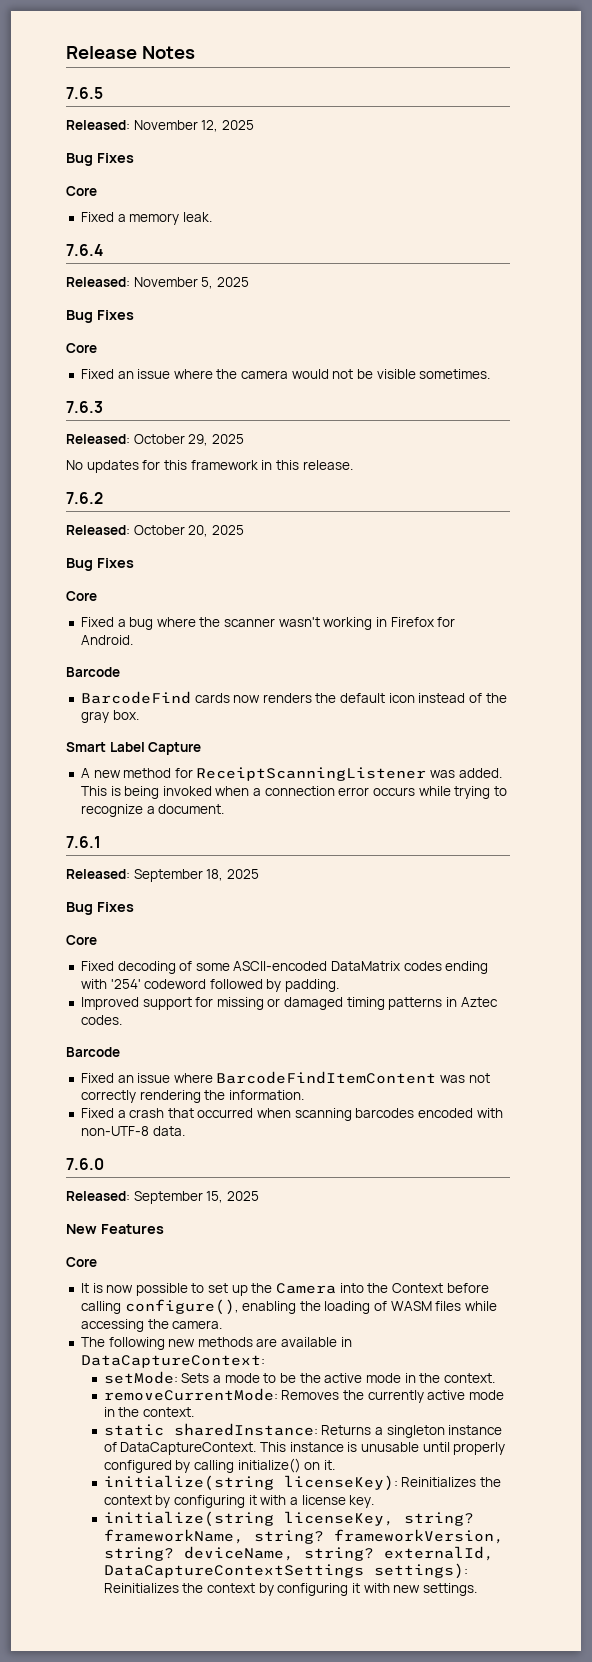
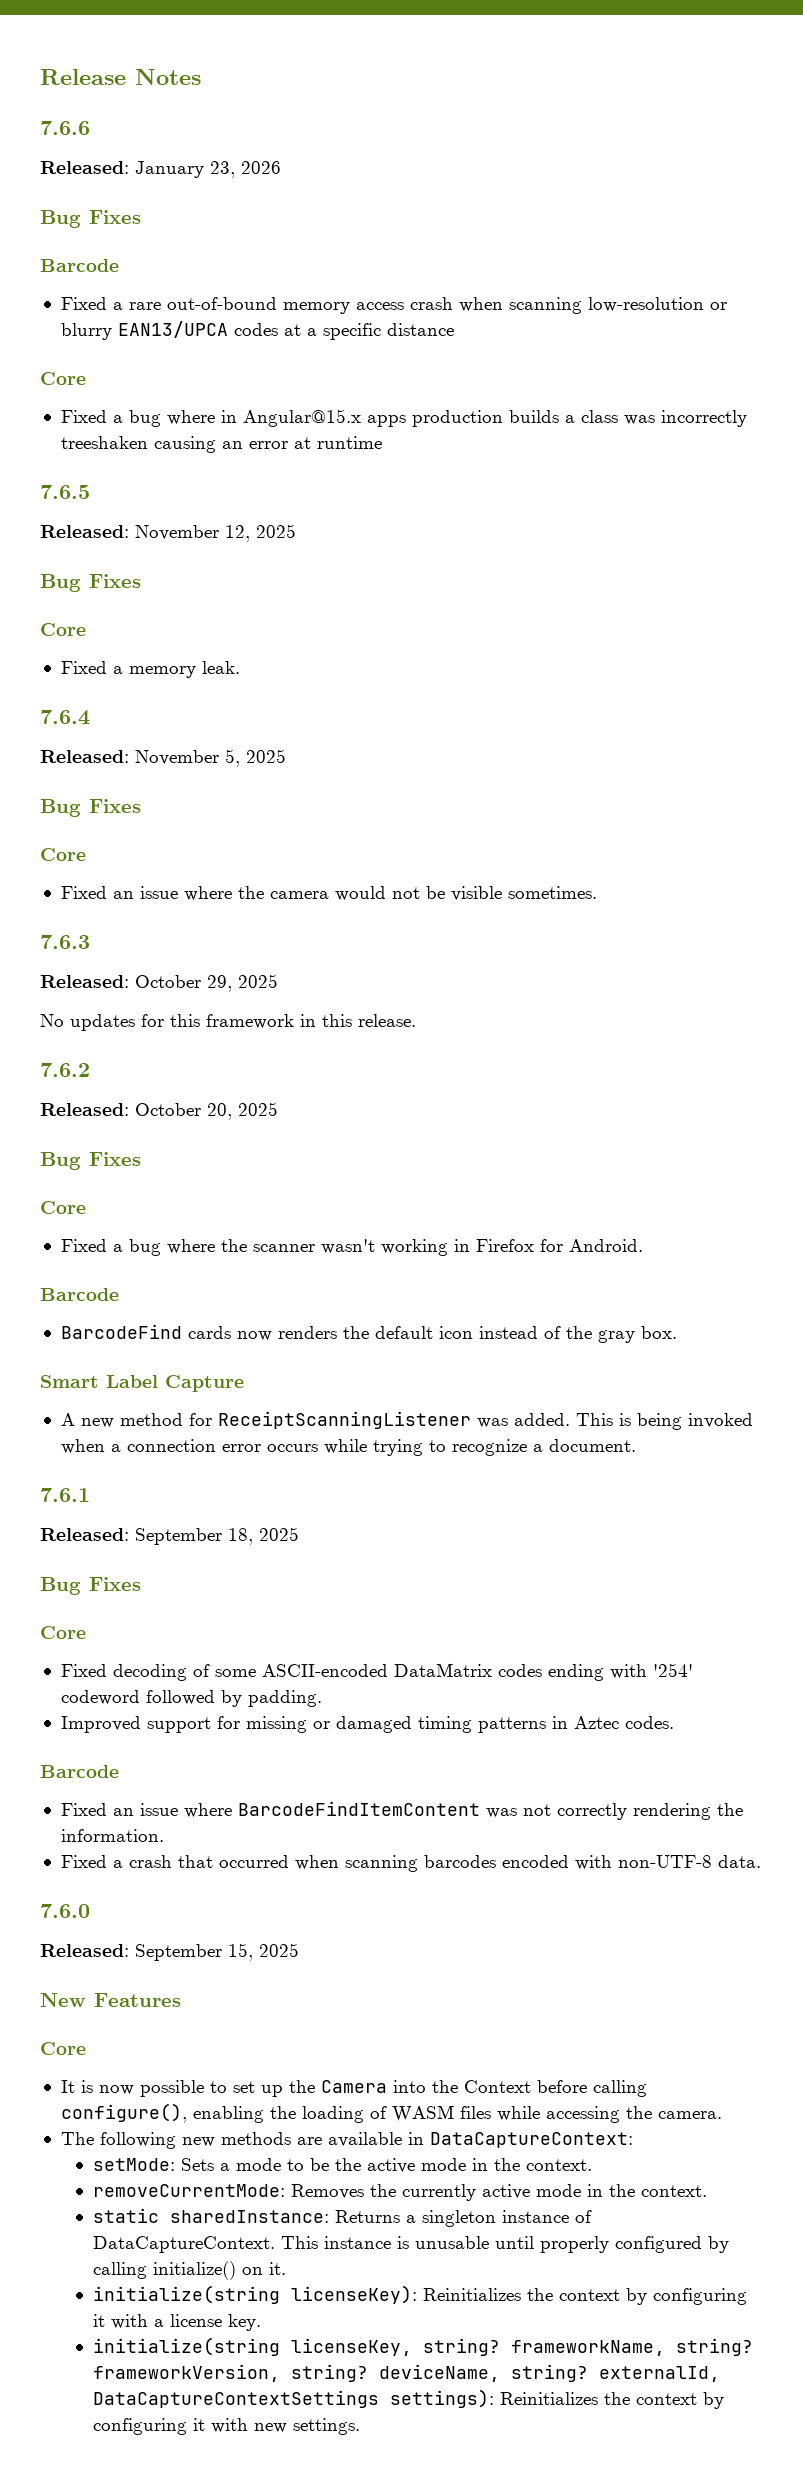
(195, 52) none -> [40,121,90,135] [40,161,281,178] [40,210,141,228] [40,259,119,272] [60,297,727,314] [60,321,454,340] [40,372,86,385] [60,409,747,427] [60,436,382,453] // 7.6.6 // Released: January 23, 2026 // Bug Fixes // Barcode // Fixed a rare out-of-bound memory access crash when scanning low-resolution or blurry EAN13/UPCA codes at a specific distance // Core // Fixed a bug where in Angular@15.x apps production builds a class was incorrectly treeshaken causing an error at runtime

